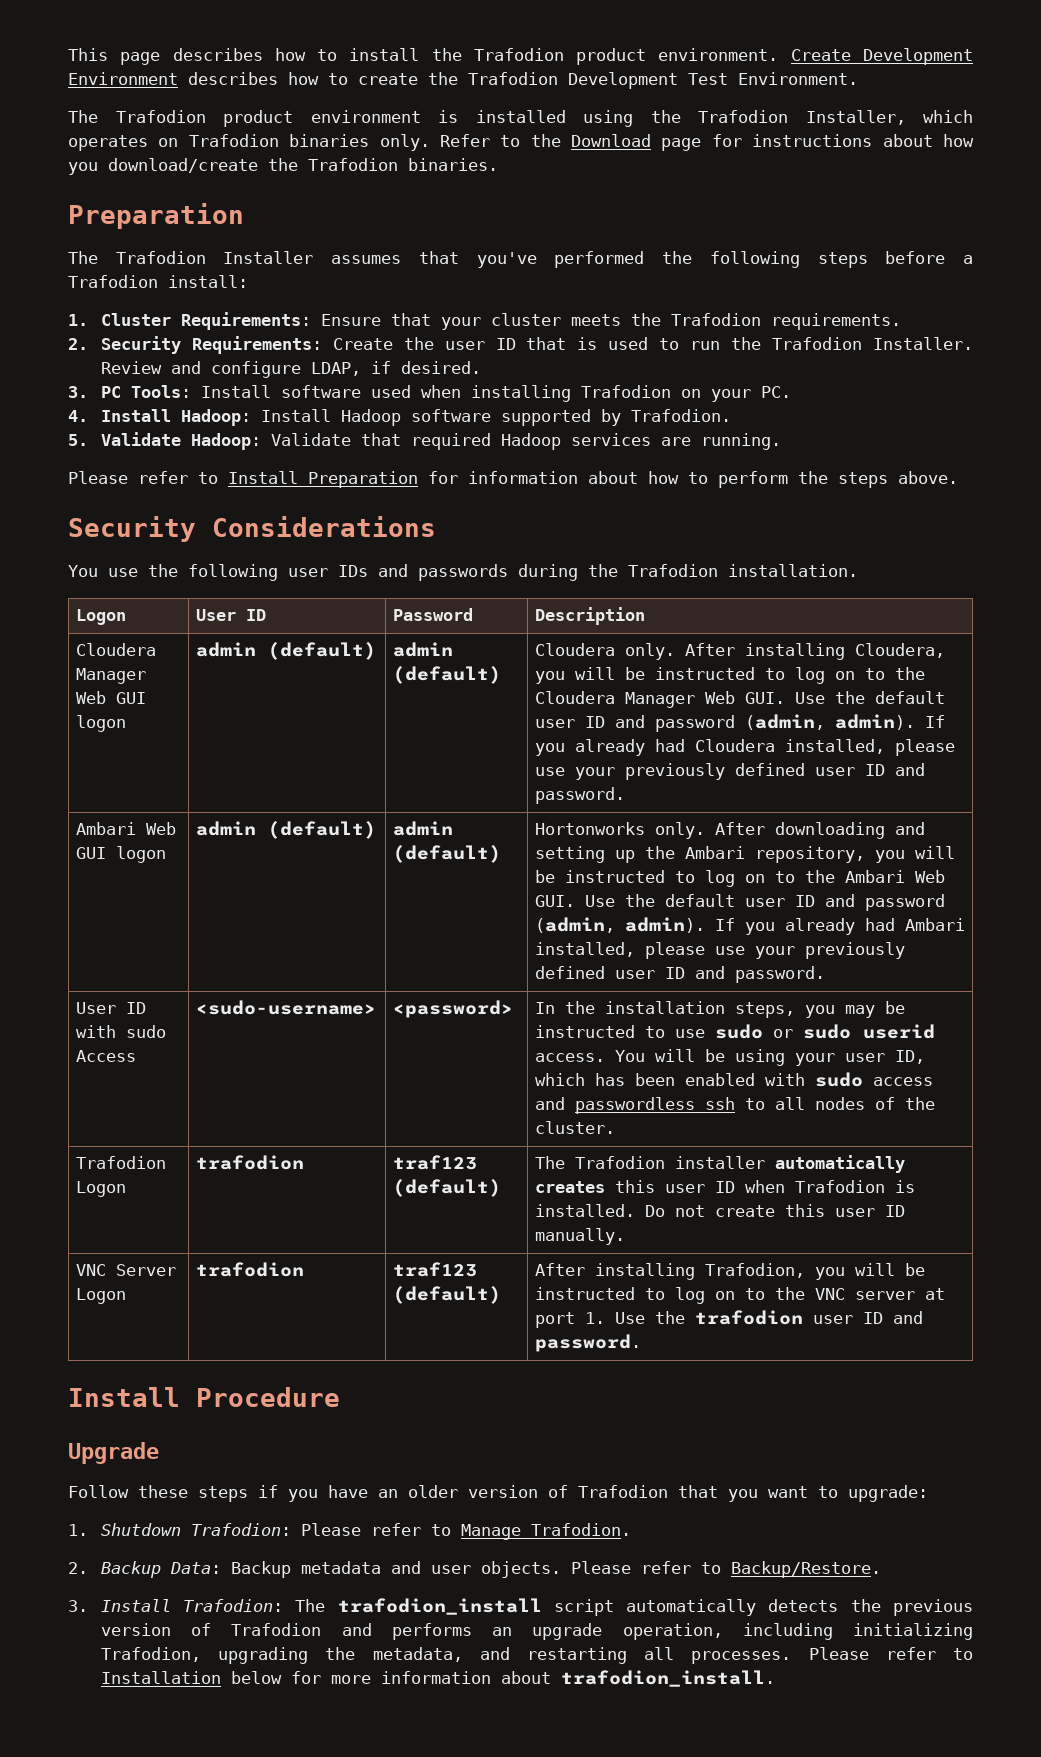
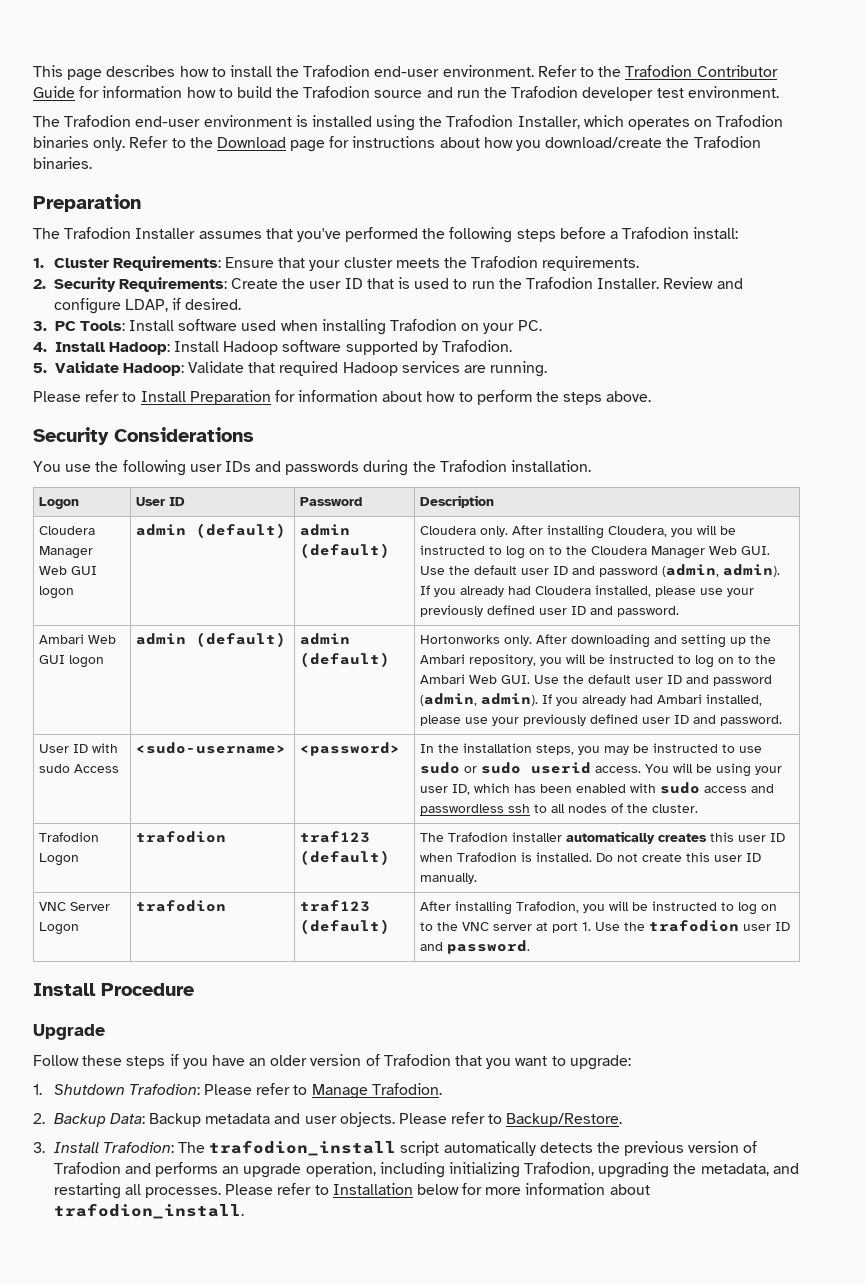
[576,48,973,65] [68,72,858,89] [68,110,293,127] product environment. Create Development Environment describes how to create the Trafodion Development Test Environment. // The Trafodion product -> [374,65,778,77] [33,86,779,101] [33,115,201,127] end-user environment. Refer to the Trafodion Contributor Guide for information how to build the Trafodion source and run the Trafodion developer test environment. // The Trafodion end-user

